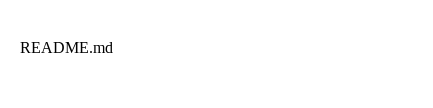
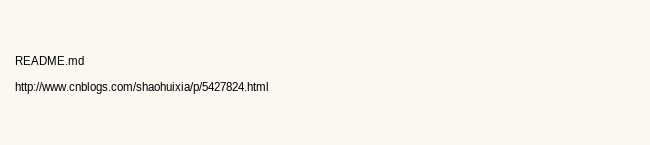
(113, 47) none -> [15,82,269,94] // http://www.cnblogs.com/shaohuixia/p/5427824.html

